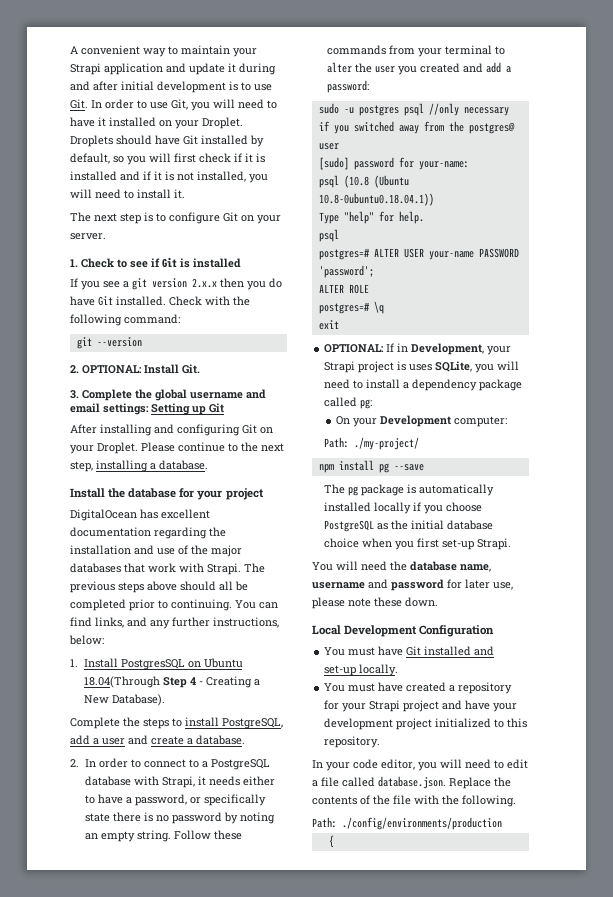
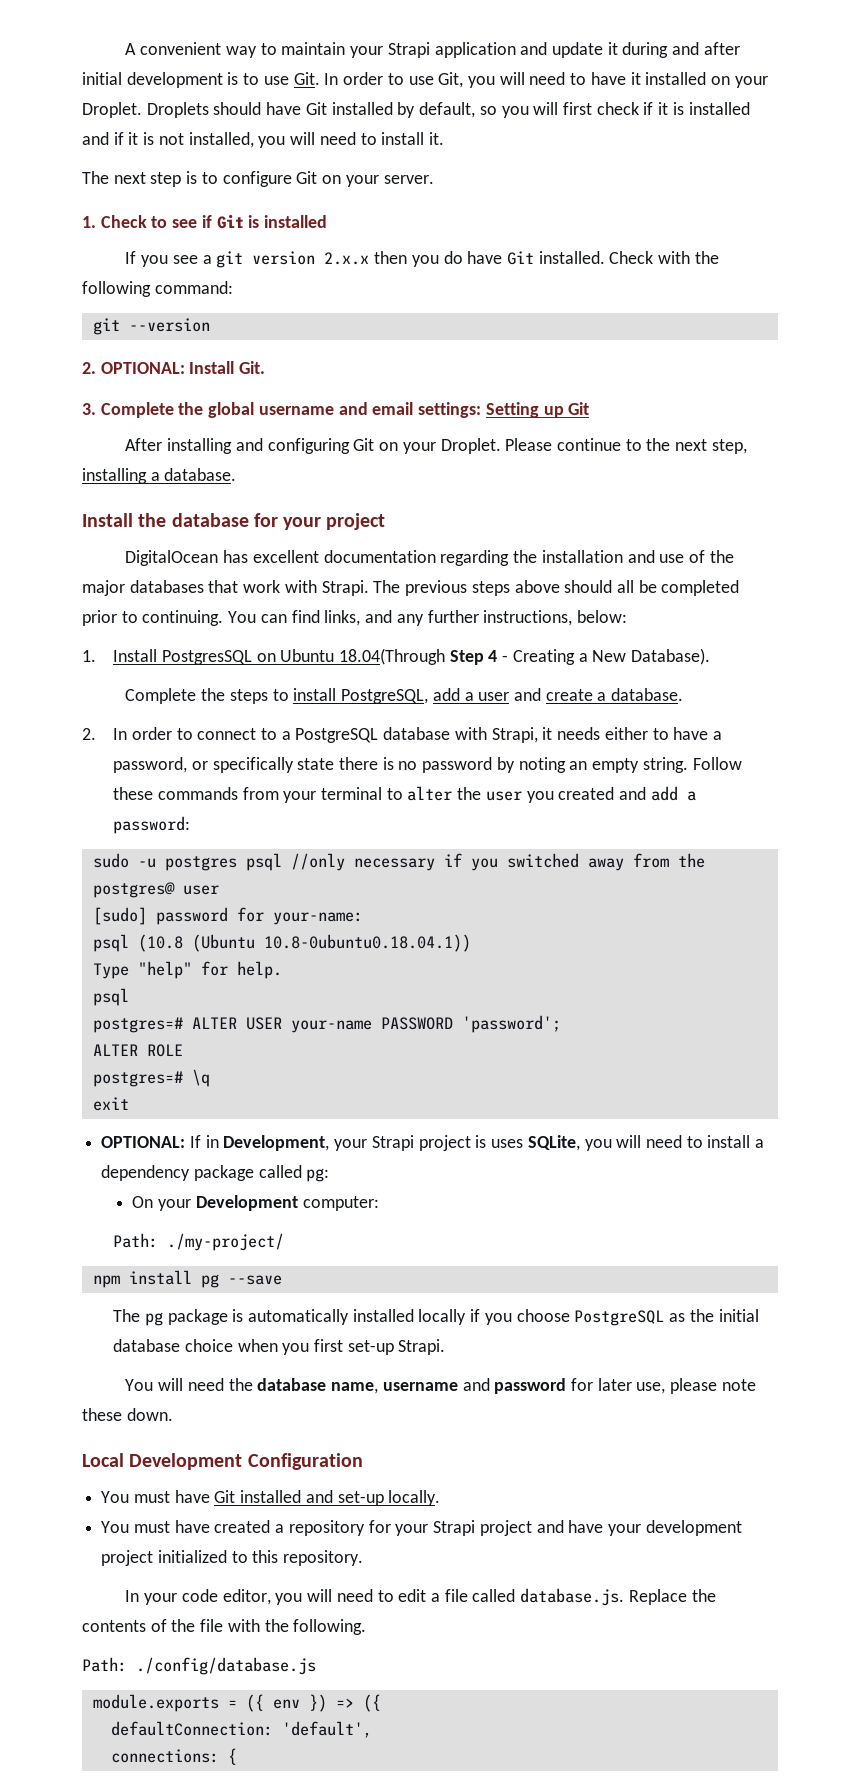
[378,776,446,789] database.json. -> [520,1588,625,1606] database.js.
[342,817,502,830] ./config/environments/production // -> [136,1657,316,1675] [92,1694,381,1712] [110,1721,372,1738] [110,1749,219,1763] ./config/database.js // module.exports = ({ env }) => ({ // defaultConnection: 'default', // connections:

